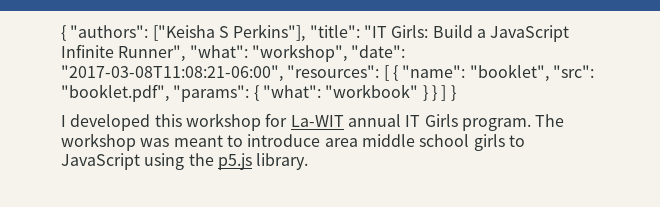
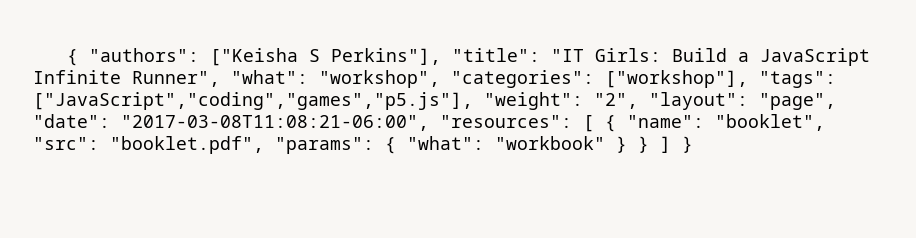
(347, 53) none -> [451,70,836,88] [33,92,836,110] "categories": ["workshop"], "tags": ["JavaScript","coding","games","p5.js"], "weight": "2", "layout": "page",
[61,113,565,131] [61,133,525,151] [61,153,309,170] // I developed this workshop for La-WIT annual IT Girls program. The workshop was meant to introduce area middle school girls to JavaScript using the p5.js library. -> (693, 144) none

